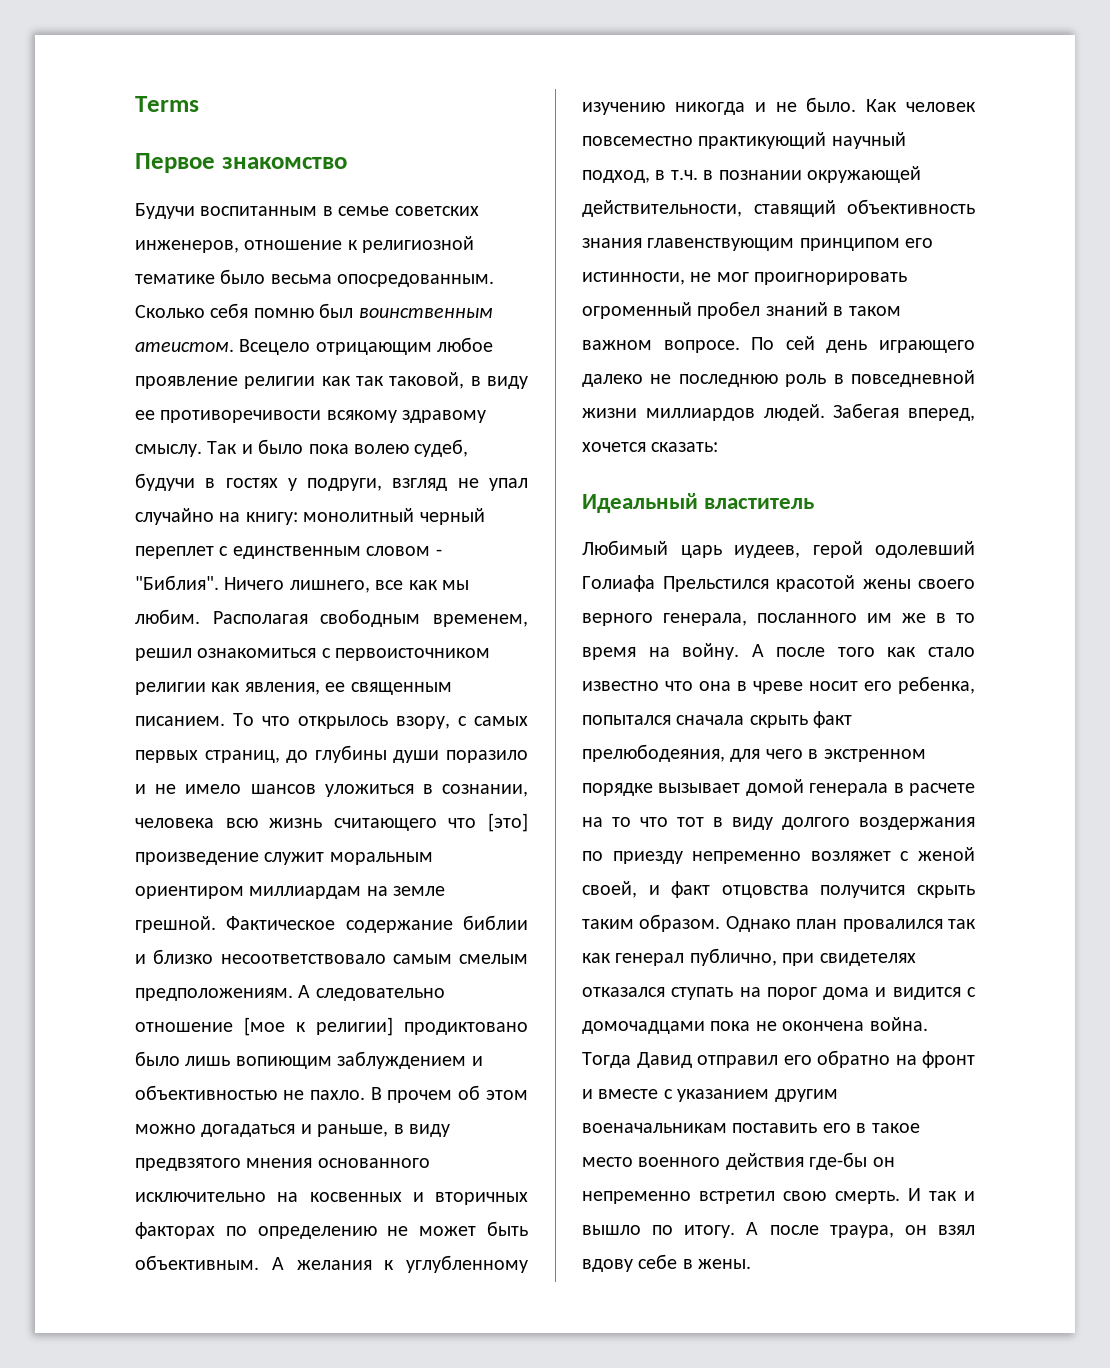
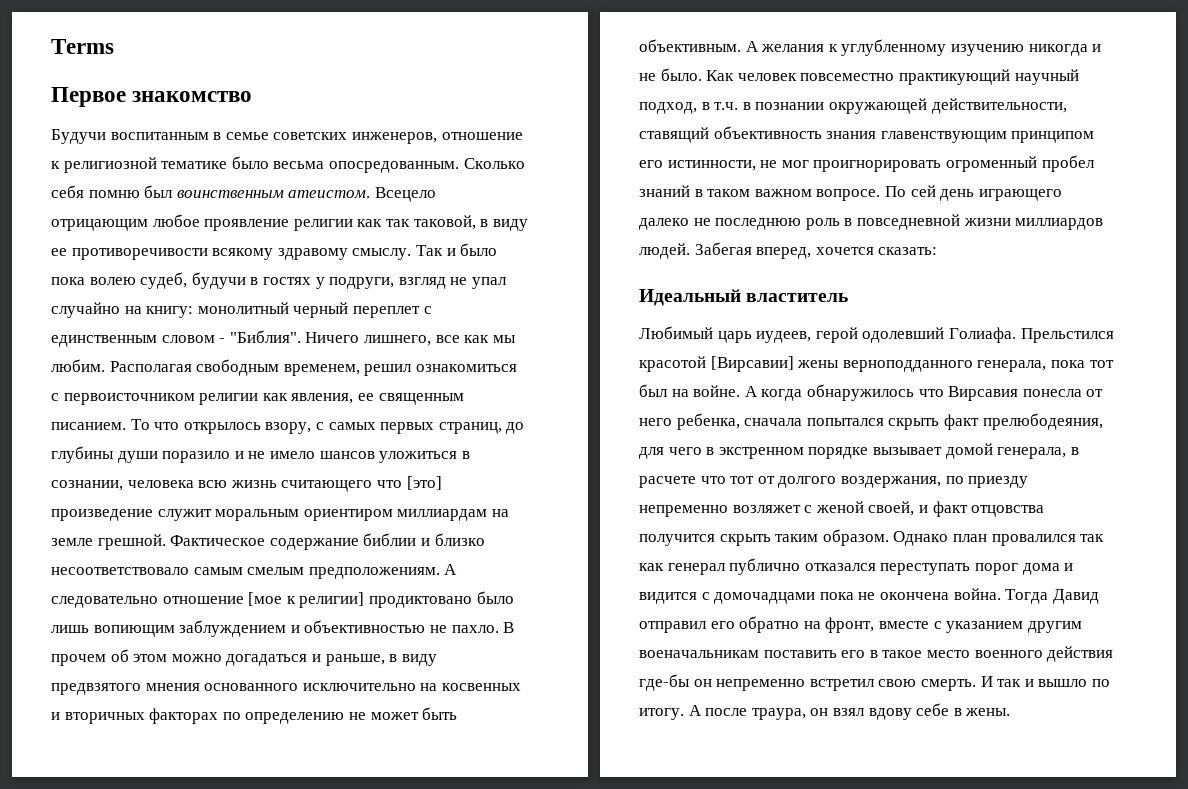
[582,575,655,592] Голиафа -> [948,327,1016,343] Голиафа.
[862,579,975,589] [582,613,975,626] [582,643,975,660] [582,676,975,694] [582,715,745,725] жены своего верного генерала, посланного им же в то время на войну. А после того как стало известно что она в чреве носит его ребенка, попытался сначала -> [710,356,1114,372] [639,384,1104,401] [639,413,884,430] [Вирсавии] жены верноподданного генерала, пока тот был на войне. А когда обнаружилось что Вирсавия понесла от него ребенка, сначала попытался
[809,783,889,796] генерала -> [997,447,1067,459] генерала,
[582,817,975,830] на то что тот в виду долгого воздержания -> [700,476,941,488] что тот от долгого воздержания,
[689,948,916,966] [582,987,761,1000] публично, при свидетелях отказался ступать на -> [729,558,971,575] публично отказался переступать
[922,1051,975,1068] [582,1089,593,1099] фронт и -> [825,617,875,633] фронт,

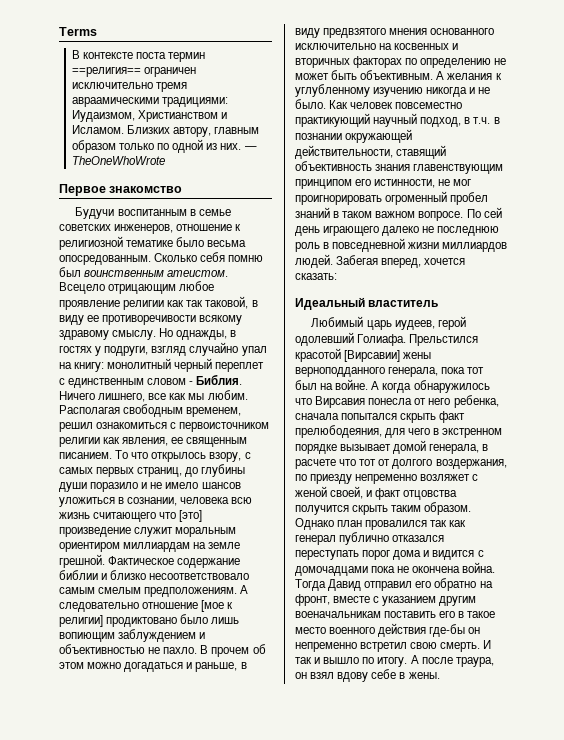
(114, 46) none -> [71,50,206,62] [71,67,196,77] [71,82,187,92] [71,97,228,107] [71,110,228,122] [71,125,260,137] [71,139,257,153] [71,156,165,165] // В контексте поста термин ==религия== ограничен исключительно тремя авраамическими традициями: Иудаизмом, Христианством и Исламом. Близких автору, главным образом только по одной из них. — TheOneWhoWrote
[415,243,498,256] [51,272,246,289] Так и было пока волею судеб, будучи -> [159,328,228,340] Но однажды,
[450,277,507,289] [51,302,120,318] не упал случайно -> [189,342,267,356] случайно упал
[229,330,301,343] "Библия". -> [196,374,243,385] Библия.

